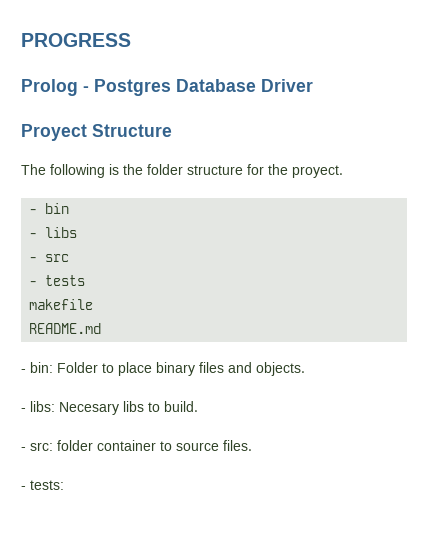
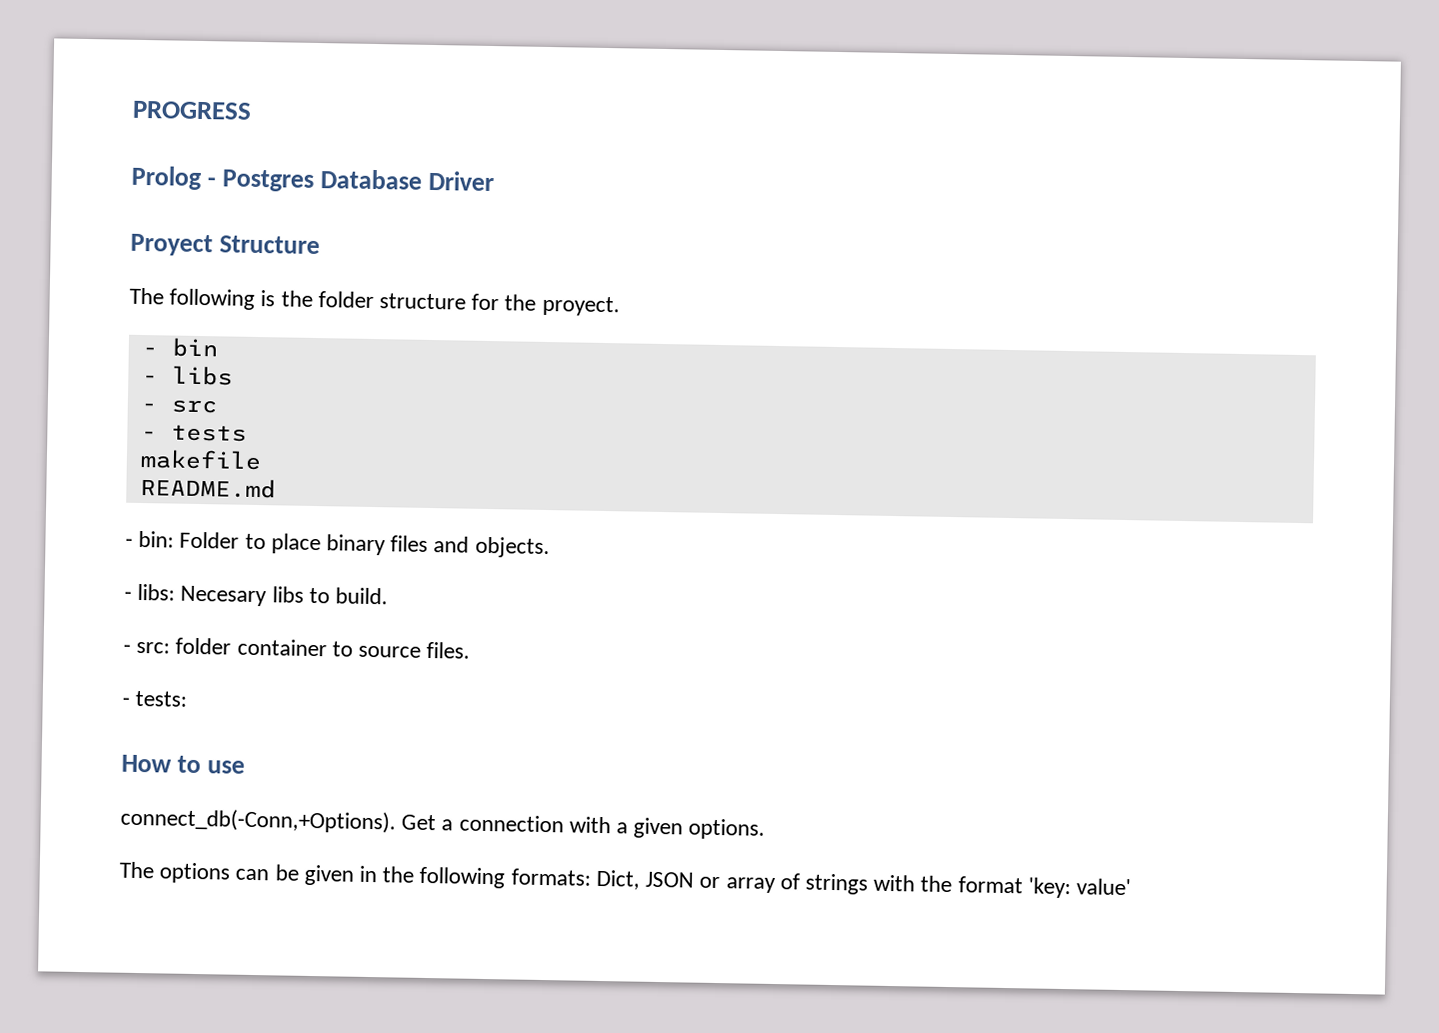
(64, 485) none -> [121,754,245,774] [120,807,766,840] [119,861,1131,899] // How to use // connect_db(-Conn,+Options). Get a connection with a given options. // The options can be given in the following formats: Dict, JSON or array of strings with the format 'key: value'

